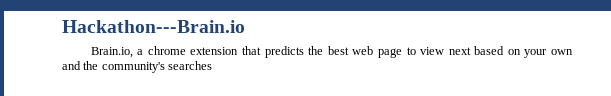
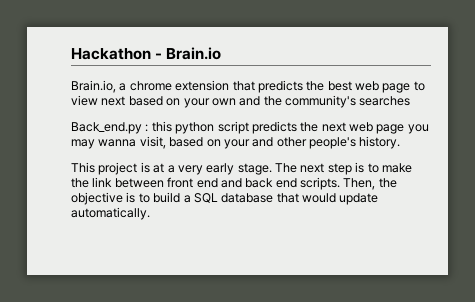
[62,20,245,33] Hackathon---Brain.io -> [71,47,222,60] Hackathon - Brain.io
(213, 65) none -> [71,121,429,134] [71,136,401,149] [71,162,412,175] [71,177,397,190] [71,192,379,205] [71,207,150,220] // Back_end.py : this python script predicts the next web page you may wanna visit, based on your and other people's history. // This project is at a very early stage. The next step is to make the link between front end and back end scripts. Then, the objective is to build a SQL database that would update automatically.

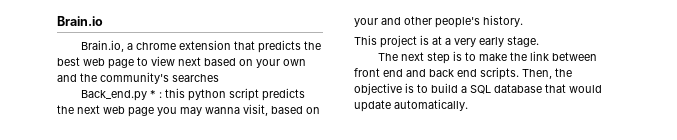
[71,48,163,60] Hackathon - -> (57, 21) none
(142, 128) none -> [149,90,156,98] *
(272, 169) none -> (539, 41) //

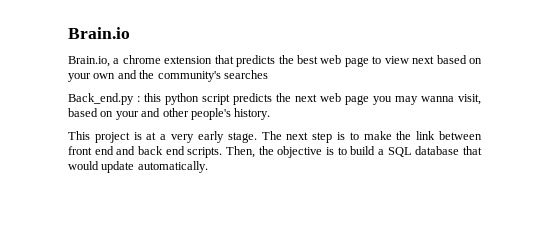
[149,90,156,98] * -> (134, 99) none
(539, 41) // -> (257, 137) none

